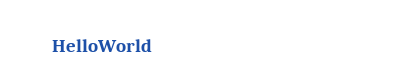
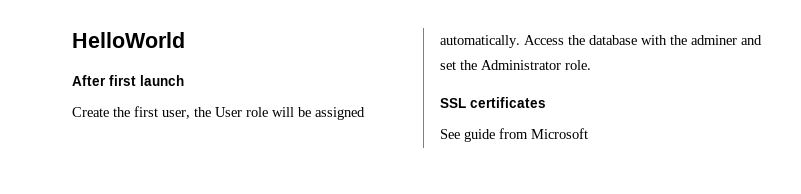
(152, 45) none -> [72,75,184,86] [72,106,365,120] [440,35,762,48] [440,60,591,70] [440,97,546,108] [440,128,588,142] // After first launch // Create the first user, the User role will be assigned automatically. Access the database with the adminer and set the Administrator role. // SSL certificates // See guide from Microsoft

